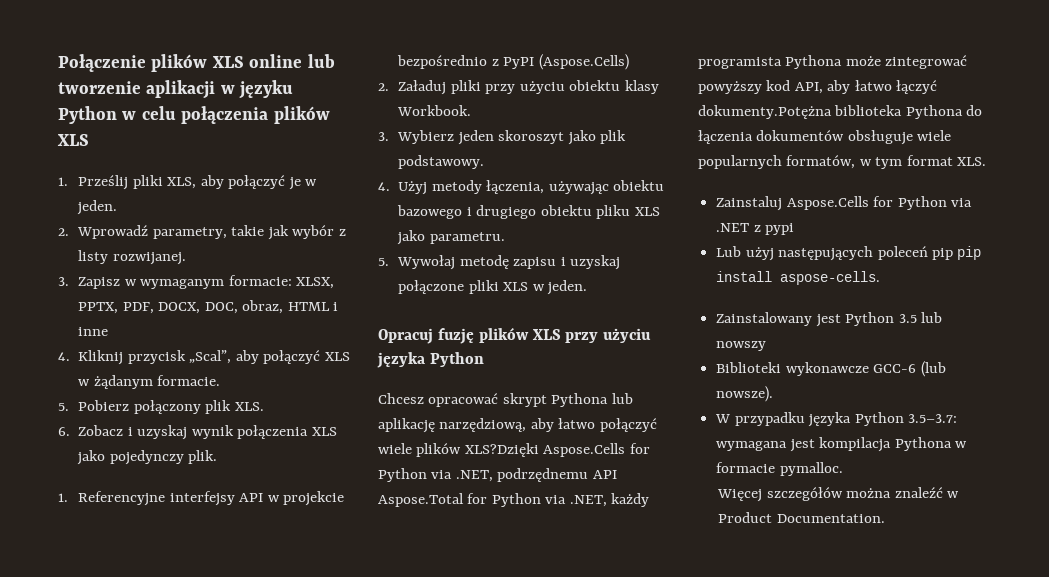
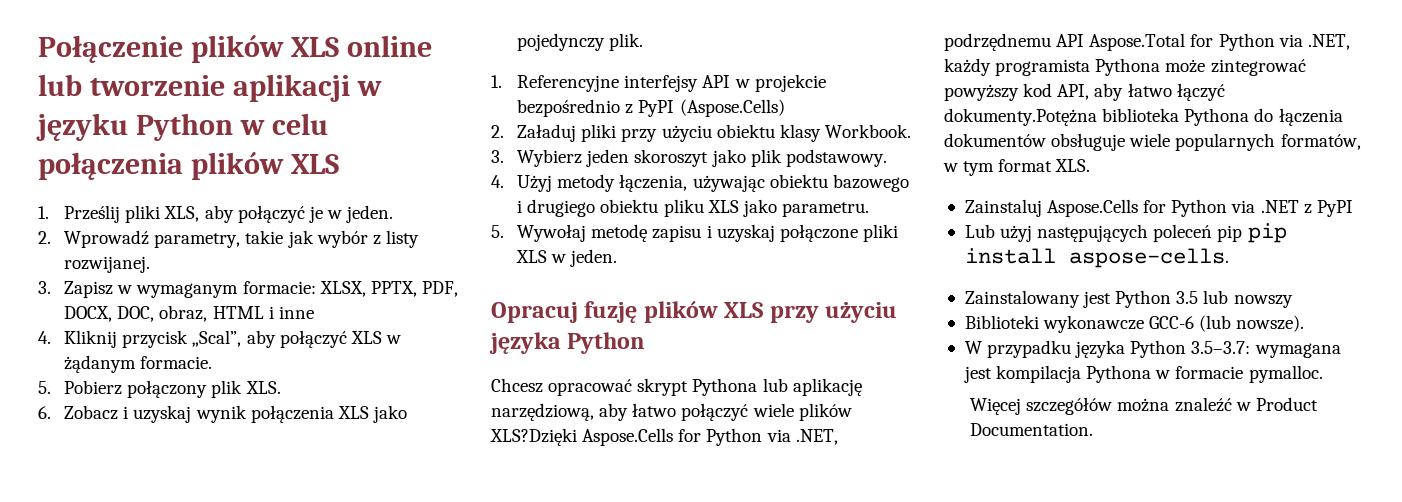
[765,223,795,235] pypi -> [1316,200,1353,217] PyPI

